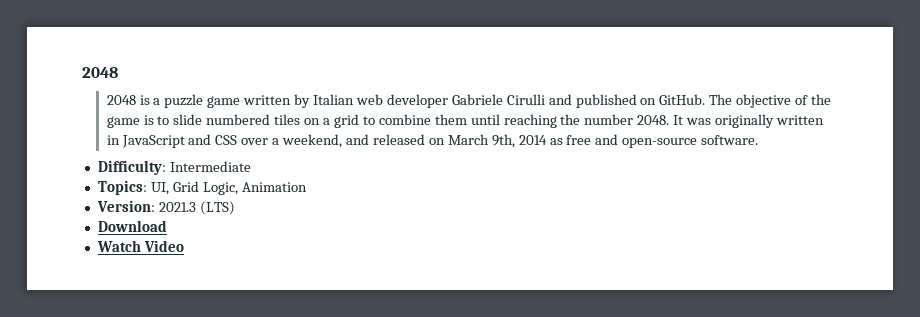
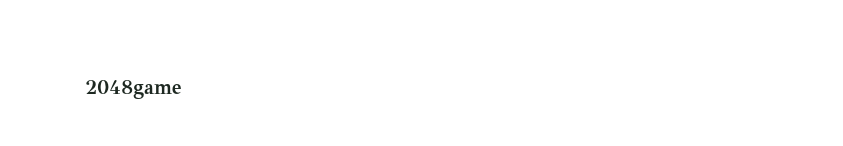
[82,67,118,78] [106,94,832,108] [106,114,824,128] [106,134,759,148] [97,160,251,175] [97,180,307,195] [96,200,235,215] [97,220,167,232] [96,240,184,252] 2048 // 2048 is a puzzle game written by Italian web developer Gabriele Cirulli and published on GitHub. The objective of the game is to slide numbered tiles on a grid to combine them until reaching the number 2048. It was originally written in JavaScript and CSS over a weekend, and released on March 9th, 2014 as free and open-source software. // Difficulty: Intermediate // Topics: UI, Grid Logic, Animation // Version: 2021.3 (LTS) // Download // Watch Video -> [85,80,182,99] 2048game

